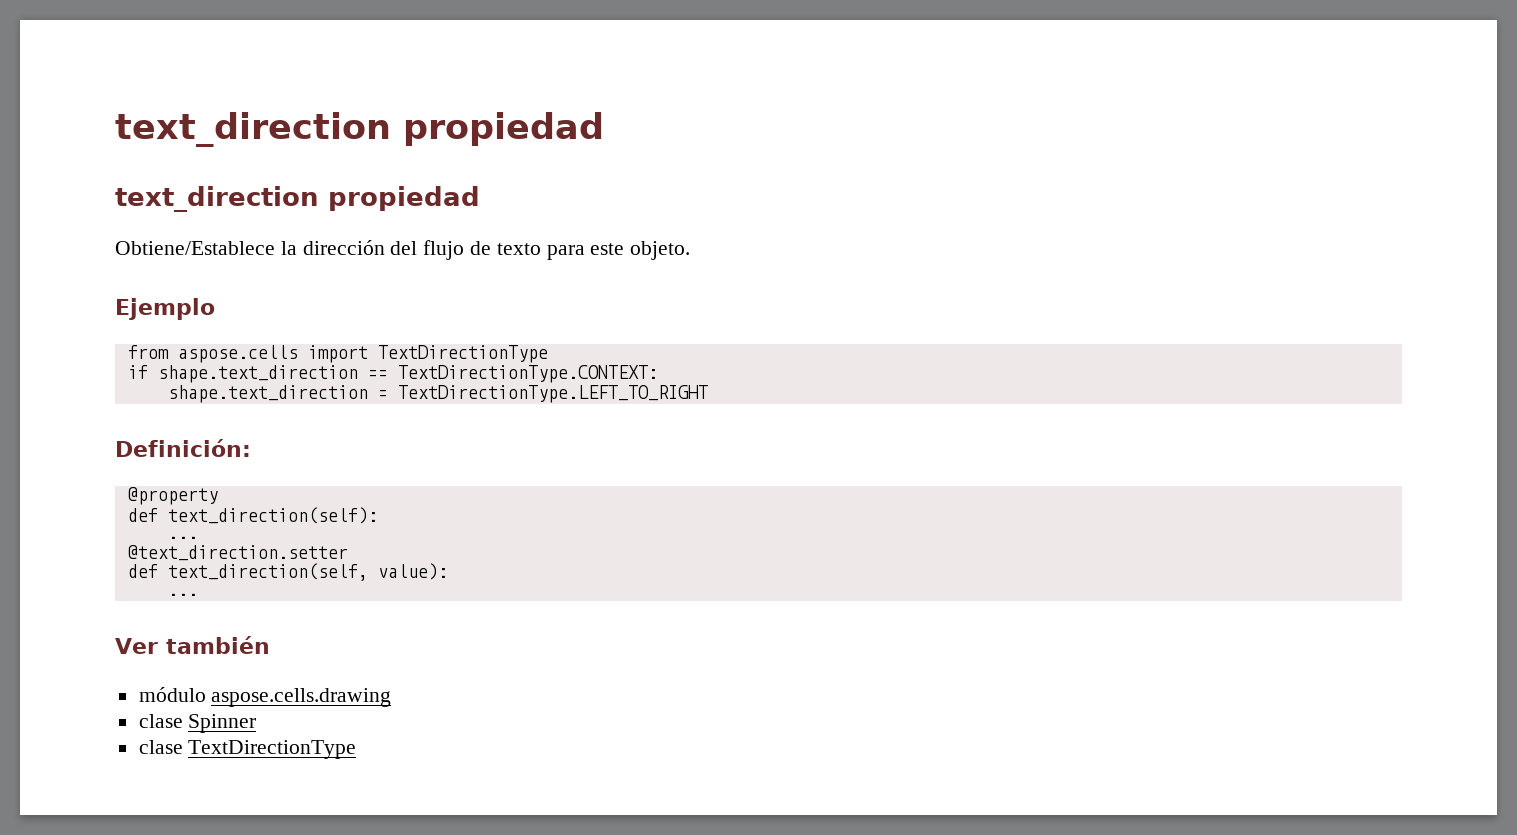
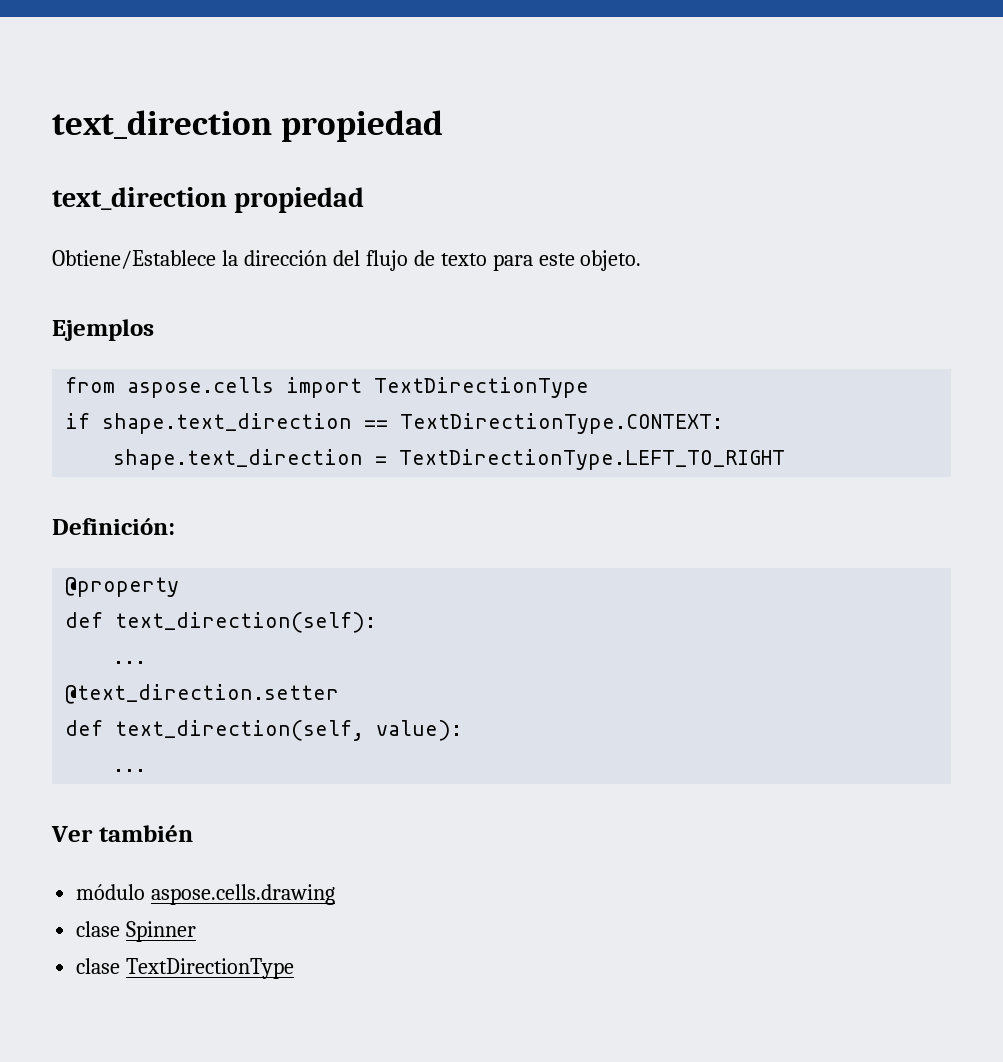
[115,298,215,320] Ejemplo -> [52,319,154,341] Ejemplos

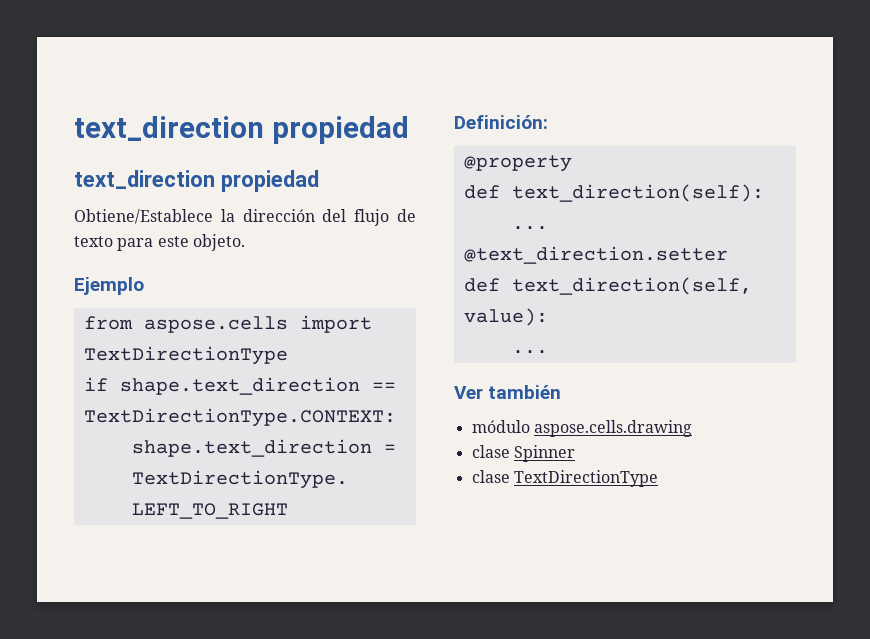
[52,319,154,341] Ejemplos -> [74,277,144,295] Ejemplo

